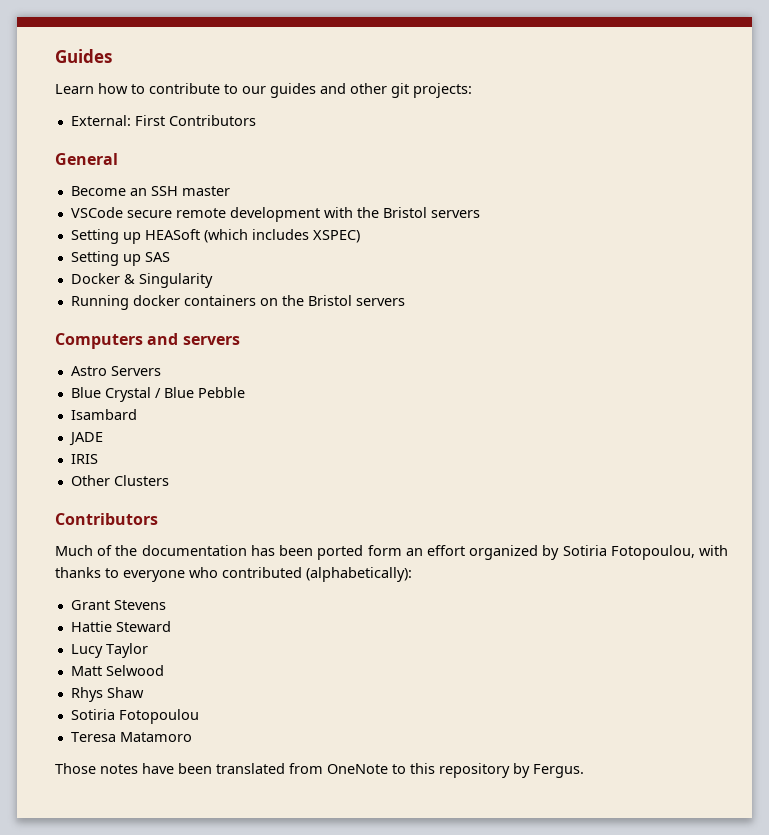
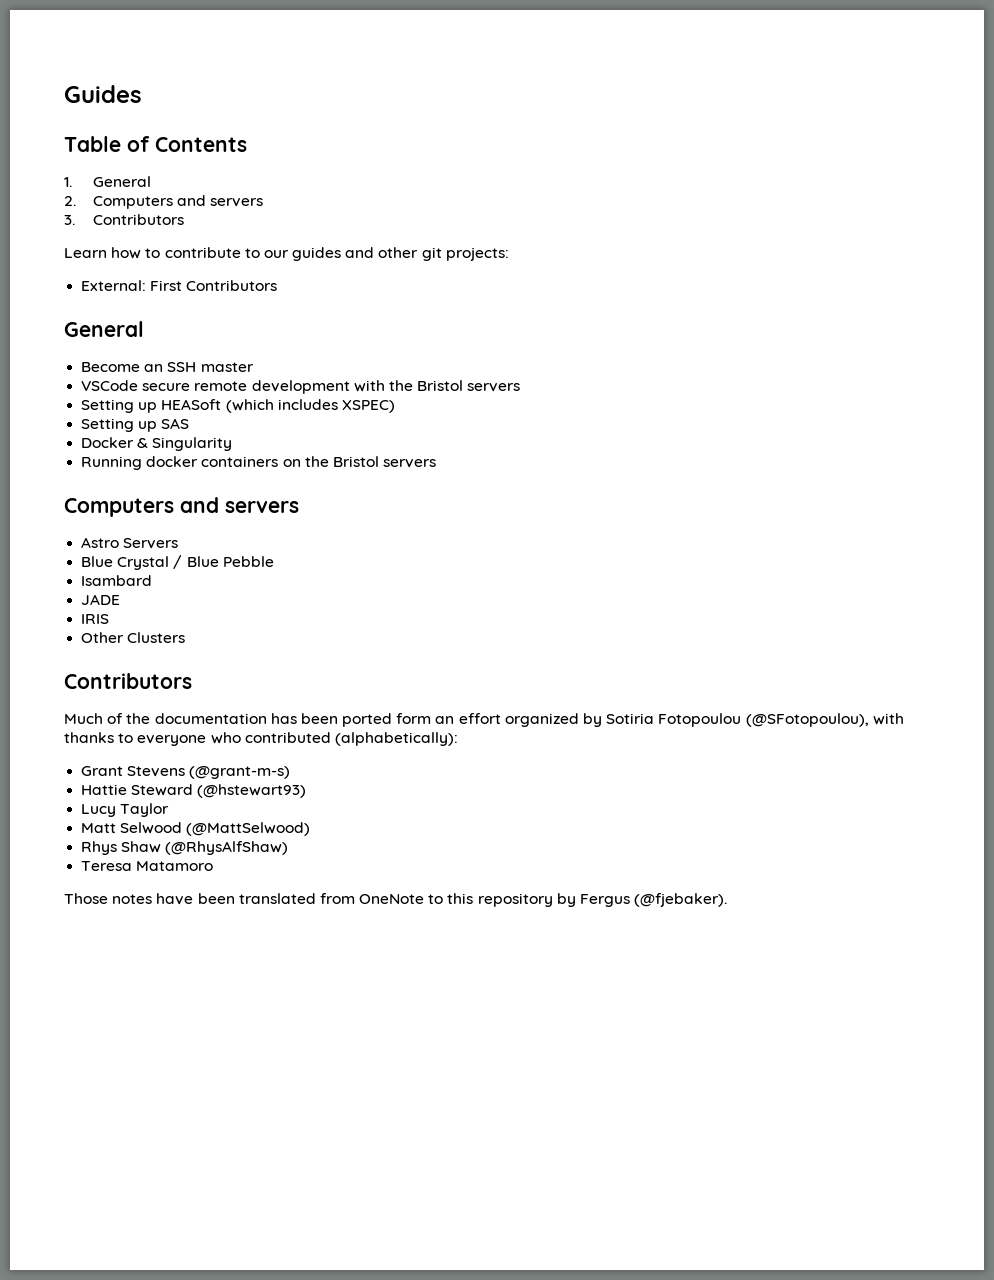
(112, 56) none -> [64,136,247,152] [64,176,151,187] [64,195,264,209] [64,214,184,225] // Table of Contents // 1. General // 2. Computers and servers // 3. Contributors
[610,545,695,560] Fotopoulou, -> [658,713,869,727] Fotopoulou (@SFotopoulou),
(166, 605) none -> [189,766,291,779] (@grant-m-s)
(171, 626) none -> [197,784,307,798] (@hstewart93)
(164, 670) none -> [186,822,311,836] (@MattSelwood)
[70,709,199,724] // Sotiria Fotopoulou -> [165,841,289,855] (@RhysAlfShaw)
[533,764,584,778] Fergus. -> [580,893,728,907] Fergus (@fjebaker).

